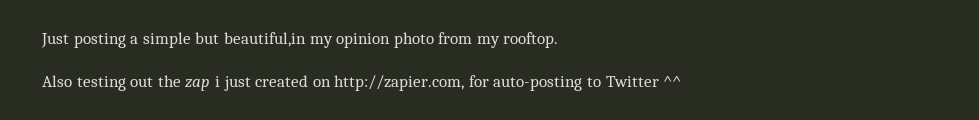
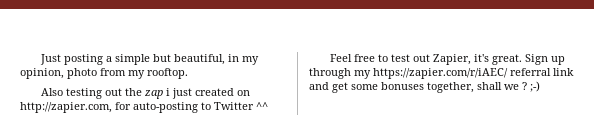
[223,32,391,48] beautiful,in my opinion -> [174,54,260,65] [20,68,64,79] beautiful, in my opinion,
(682, 81) none -> [330,54,566,65] [309,68,574,79] [309,81,540,93] // Feel free to test out Zapier, it's great. Sign up through my https://zapier.com/r/iAEC/ referral link and get some bonuses together, shall we ? ;-)

